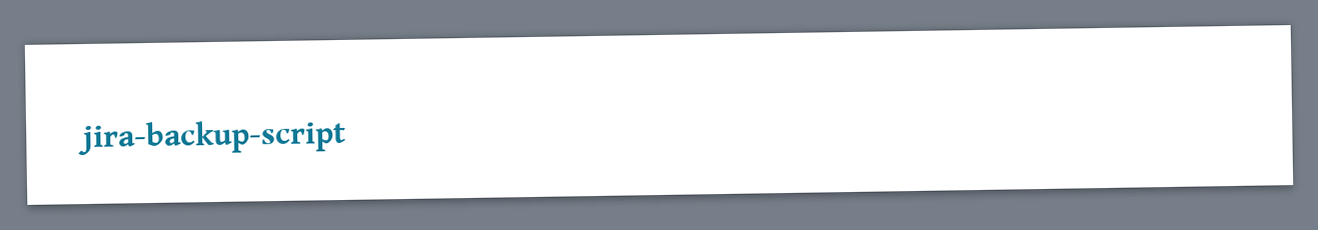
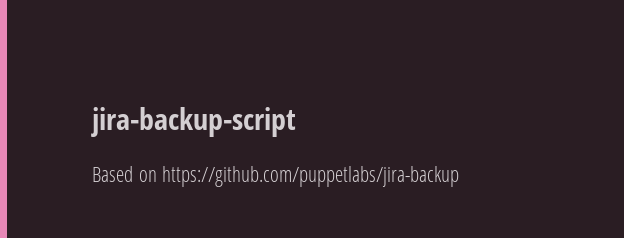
(346, 137) none -> [92,166,460,187] // Based on https://github.com/puppetlabs/jira-backup

